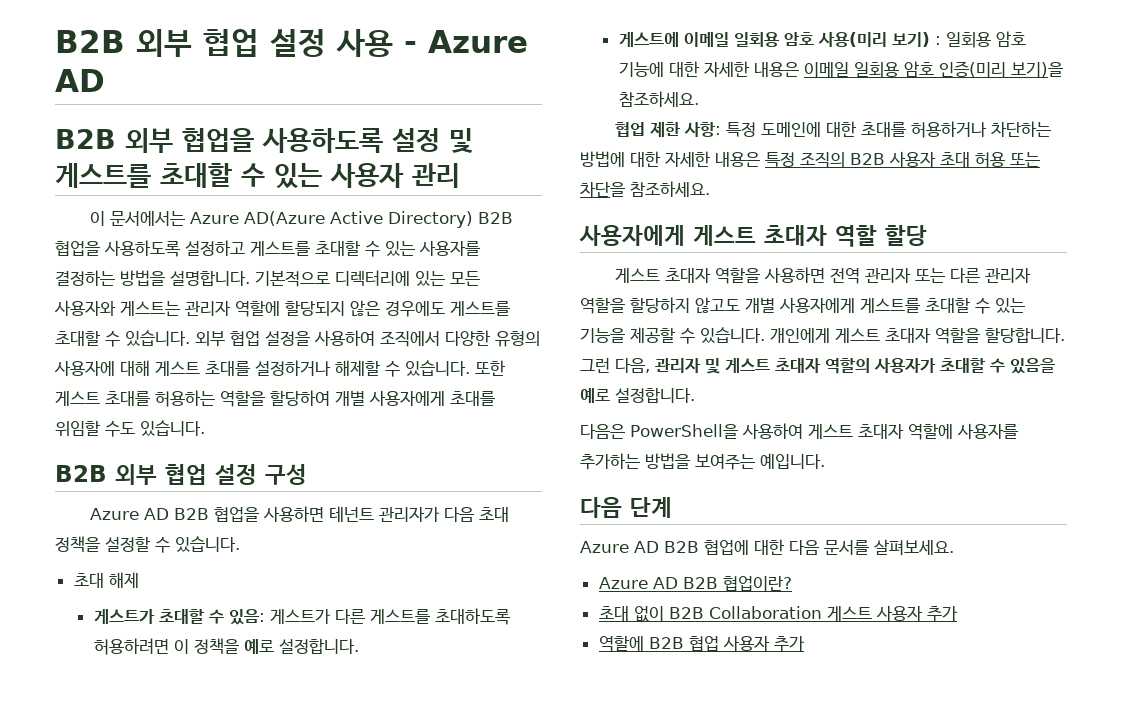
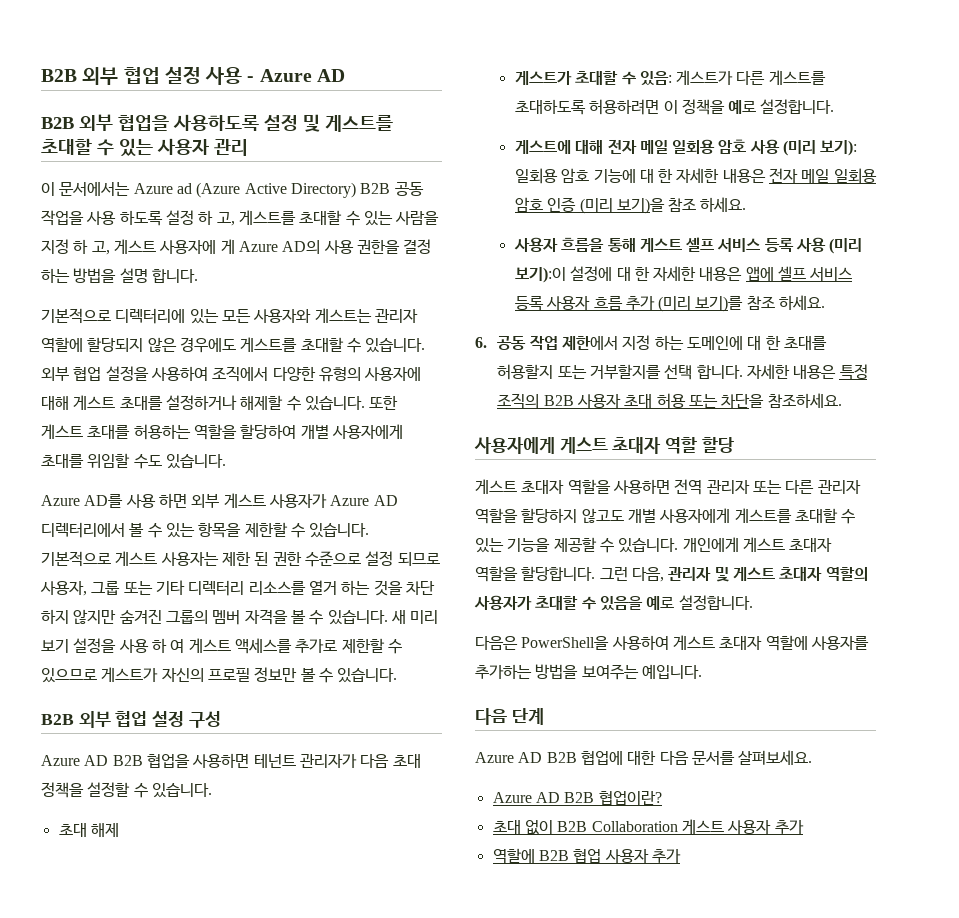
[243,211,325,226] AD(Azure -> [176,182,241,198] ad (Azure
[55,240,480,257] [55,270,250,286] 협업을 사용하도록 설정하고 게스트를 초대할 수 있는 사용자를 결정하는 방법을 설명합니다. -> [394,182,424,196] [41,210,440,226] [41,239,432,255] [41,268,198,283] 공동 작업을 사용 하도록 설정 하 고, 게스트를 초대할 수 있는 사람을 지정 하 고, 게스트 사용자에 게 Azure AD의 사용 권한을 결정 하는 방법을 설명 합니다. //
(205, 428) none -> [41,493,398,508] [41,522,370,538] [41,551,440,567] [40,580,435,596] [41,609,439,625] [41,638,402,654] [41,667,398,683] // Azure AD를 사용 하면 외부 게스트 사용자가 Azure AD 디렉터리에서 볼 수 있는 항목을 제한할 수 있습니다. 기본적으로 게스트 사용자는 제한 된 권한 수준으로 설정 되므로 사용자, 그룹 또는 기타 디렉터리 리소스를 열거 하는 것을 차단 하지 않지만 숨겨진 그룹의 멤버 자격을 볼 수 있습니다. 새 미리 보기 설정을 사용 하 여 게스트 액세스를 추가로 제한할 수 있으므로 게스트가 자신의 프로필 정보만 볼 수 있습니다.
[683,31,1026,48] [618,61,1063,78] [618,91,699,107] [614,121,1051,138] [580,151,660,167] 이메일 일회용 암호 사용(미리 보기) : 일회용 암호 기능에 대한 자세한 내용은 이메일 일회용 암호 인증(미리 보기)을 참조하세요. // 협업 제한 사항: 특정 도메인에 대한 초대를 허용하거나 차단하는 방법에 대한 -> [575,139,858,156] [514,168,877,184] [514,197,747,214] [513,237,863,254] [514,266,853,283] [514,295,826,312] [475,335,827,350] [497,364,743,380] 대해 전자 메일 일회용 암호 사용 (미리 보기): 일회용 암호 기능에 대 한 자세한 내용은 전자 메일 일회용 암호 인증 (미리 보기)을 참조 하세요. // 사용자 흐름을 통해 게스트 셀프 서비스 등록 사용 (미리 보기):이 설정에 대 한 자세한 내용은 앱에 셀프 서비스 등록 사용자 흐름 추가 (미리 보기)를 참조 하세요. // 6. 공동 작업 제한에서 지정 하는 도메인에 대 한 초대를 허용할지 또는 거부할지를 선택 합니다.

